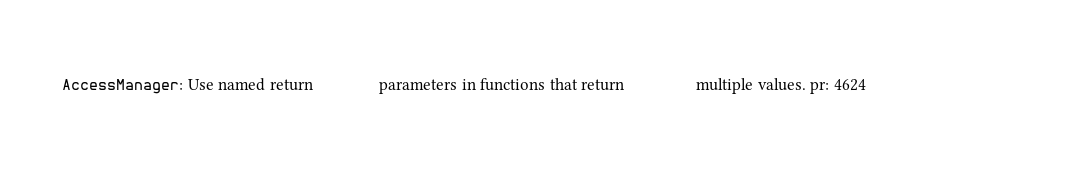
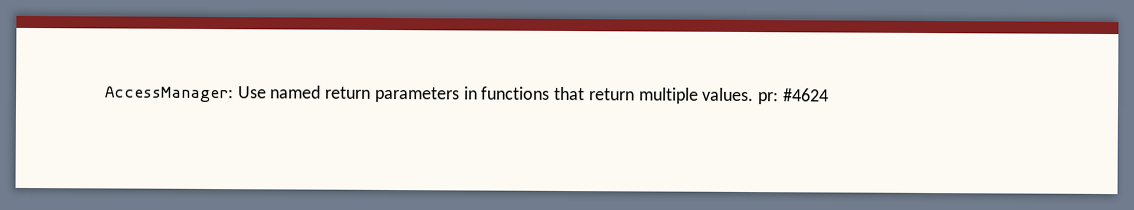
[833,79,866,91] 4624 -> [782,88,829,102] #4624

